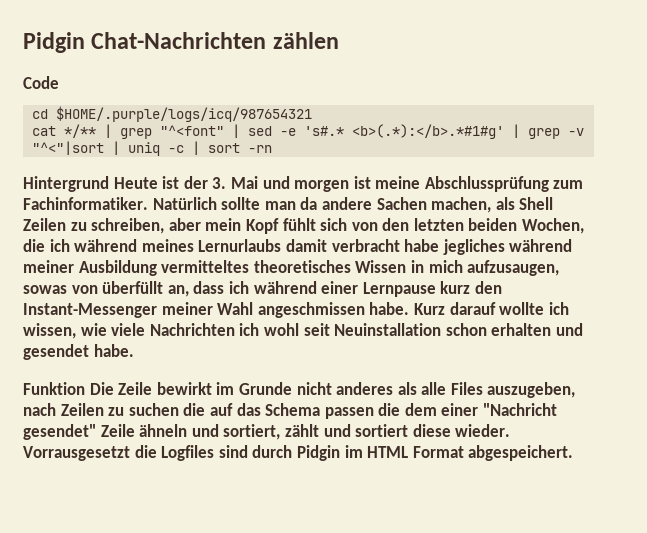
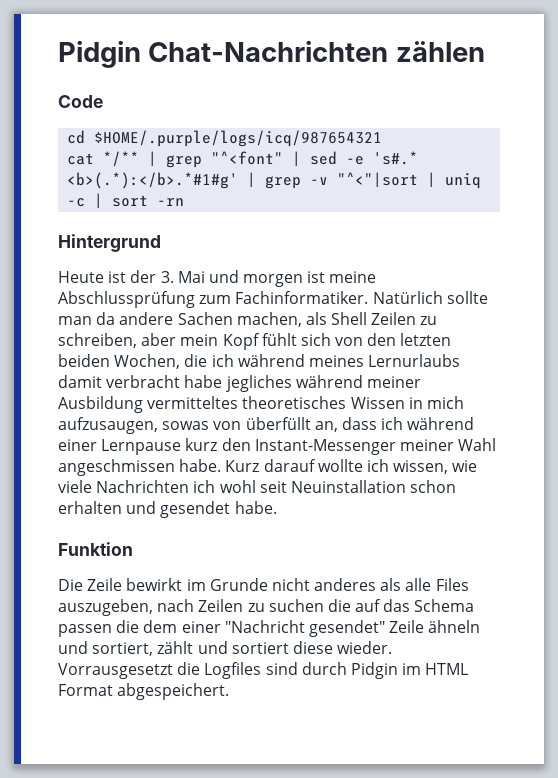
(109, 184) none -> (161, 243) //
(85, 388) none -> (133, 549) //

